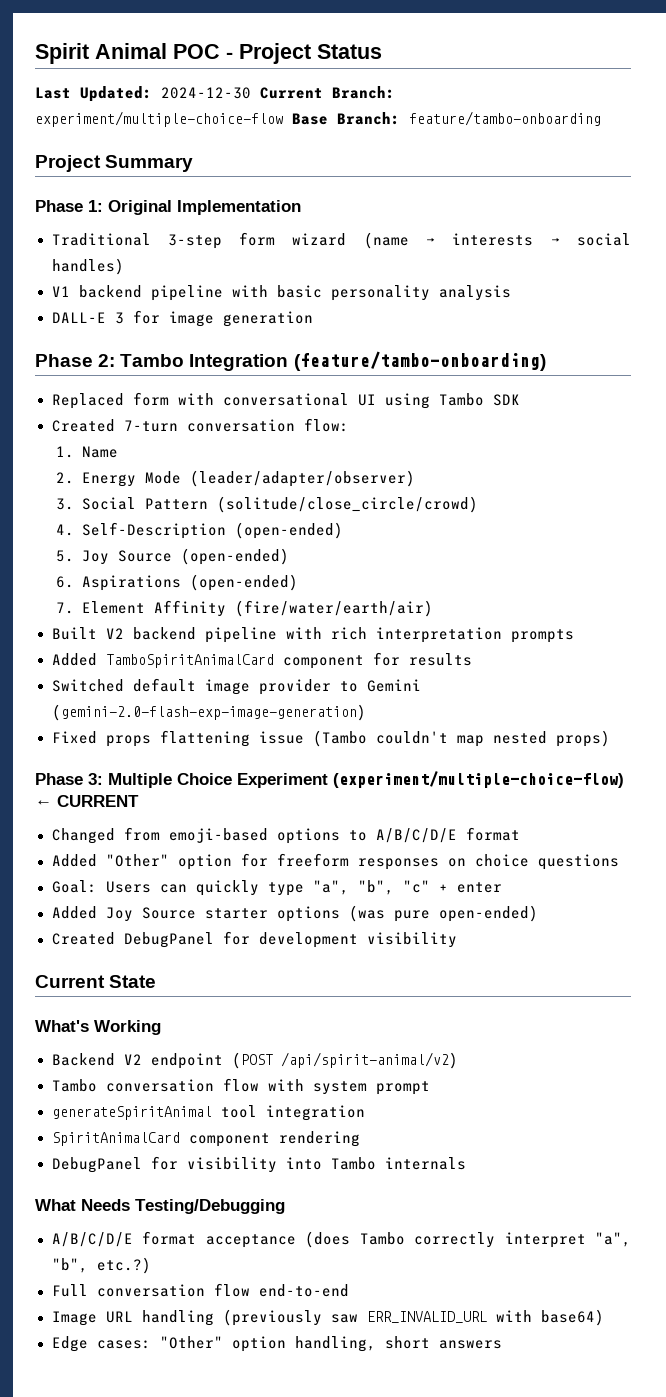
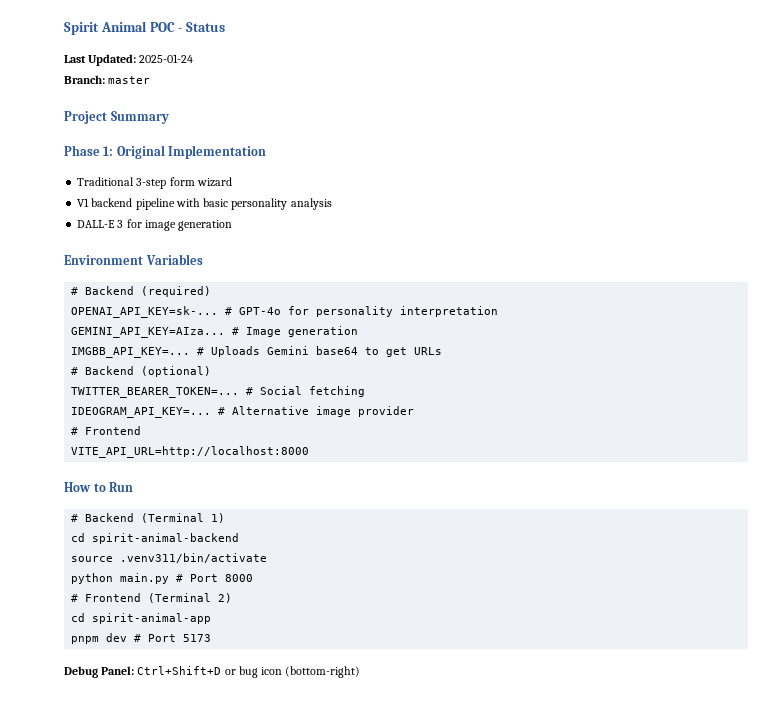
[239,43,311,64] Project -> (183, 30) none
[161,86,395,99] [35,111,601,127] 2024-12-30 Current Branch: experiment/multiple-choice-flow Base Branch: feature/tambo-onboarding -> [139,54,194,63] [64,75,151,84] 2025-01-24 // Branch: master
[363,232,631,249] [51,258,124,275] (name → interests → social handles) -> (232, 182) none
[35,351,546,371] [51,392,520,409] [51,418,349,432] [56,446,118,458] [56,470,415,487] [56,496,478,513] [56,522,343,539] [56,548,289,565] [56,574,298,591] [56,600,433,617] [51,627,574,643] [51,652,472,669] [51,678,421,695] [51,704,366,721] [51,730,610,747] [35,771,624,788] [35,795,139,807] [51,827,520,844] [51,853,619,870] [51,880,502,896] [51,905,538,922] [51,931,457,948] [35,975,157,988] [35,1020,161,1035] [51,1052,458,1069] [51,1078,430,1095] [51,1105,365,1121] [51,1131,360,1147] [51,1156,466,1173] [35,1199,285,1214] [51,1231,631,1248] [51,1257,151,1274] [51,1283,349,1297] [51,1309,604,1326] [51,1336,502,1352] Phase 2: Tambo Integration (feature/tambo-onboarding) // Replaced form with conversational UI using Tambo SDK // Created 7-turn conversation flow: // 1. Name // 2. Energy Mode (leader/adapter/observer) // 3. Social Pattern (solitude/close_circle/crowd) // 4. Self-Description (open-ended) // 5. Joy Source (open-ended) // 6. Aspirations (open-ended) // 7. Element Affinity (fire/water/earth/air) // Built V2 backend pipeline with rich interpretation prompts // Added TamboSpiritAnimalCard component for results // Switched default image provider to Gemini (gemini-2.0-flash-exp-image-generation) // Fixed props flattening issue (Tambo couldn't map nested props) // Phase 3: Multiple Choice Experiment (experiment/multiple-choice-flow) ← CURRENT // Changed from emoji-based options to A/B/C/D/E format // Added "Other" option for freeform responses on choice questions // Goal: Users can quickly type "a", "b", "c" + enter // Added Joy Source starter options (was pure open-ended) // Created DebugPanel for development visibility // Current State // What's Working // Backend V2 endpoint (POST /api/spirit-animal/v2) // Tambo conversation flow with system prompt // generateSpiritAnimal tool integration // SpiritAnimalCard component rendering // DebugPanel for visibility into Tambo internals // What Needs Testing/Debugging // A/B/C/D/E format acceptance (does Tambo correctly interpret "a", "b", etc.?) // Full conversation flow end-to-end // Image URL handling (previously saw ERR_INVALID_URL with base64) // Edge cases: "Other" option handling, short answers -> [64,254,203,265] [71,286,212,297] [71,306,499,318] [71,326,359,338] [71,346,443,358] [71,366,212,377] [71,386,366,398] [71,406,415,418] [71,426,142,435] [71,446,310,458] [64,482,134,492] [71,513,226,523] [71,533,240,544] [71,553,268,563] [71,573,254,584] [71,593,233,603] [71,613,212,624] [71,633,212,644] [64,666,361,678] Environment Variables // # Backend (required) // OPENAI_API_KEY=sk-... # GPT-4o for personality interpretation // GEMINI_API_KEY=AIza... # Image generation // IMGBB_API_KEY=... # Uploads Gemini base64 to get URLs // # Backend (optional) // TWITTER_BEARER_TOKEN=... # Social fetching // IDEOGRAM_API_KEY=... # Alternative image provider // # Frontend // VITE_API_URL=http://localhost:8000 // How to Run // # Backend (Terminal 1) // cd spirit-animal-backend // source .venv311/bin/activate // python main.py # Port 8000 // # Frontend (Terminal 2) // cd spirit-animal-app // pnpm dev # Port 5173 // Debug Panel: Ctrl+Shift+D or bug icon (bottom-right)

